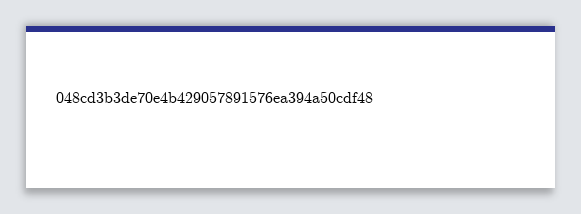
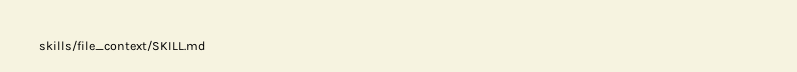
[56,91,373,103] 048cd3b3de70e4b429057891576ea394a50cdf48 -> [39,40,205,51] skills/file_context/SKILL.md

